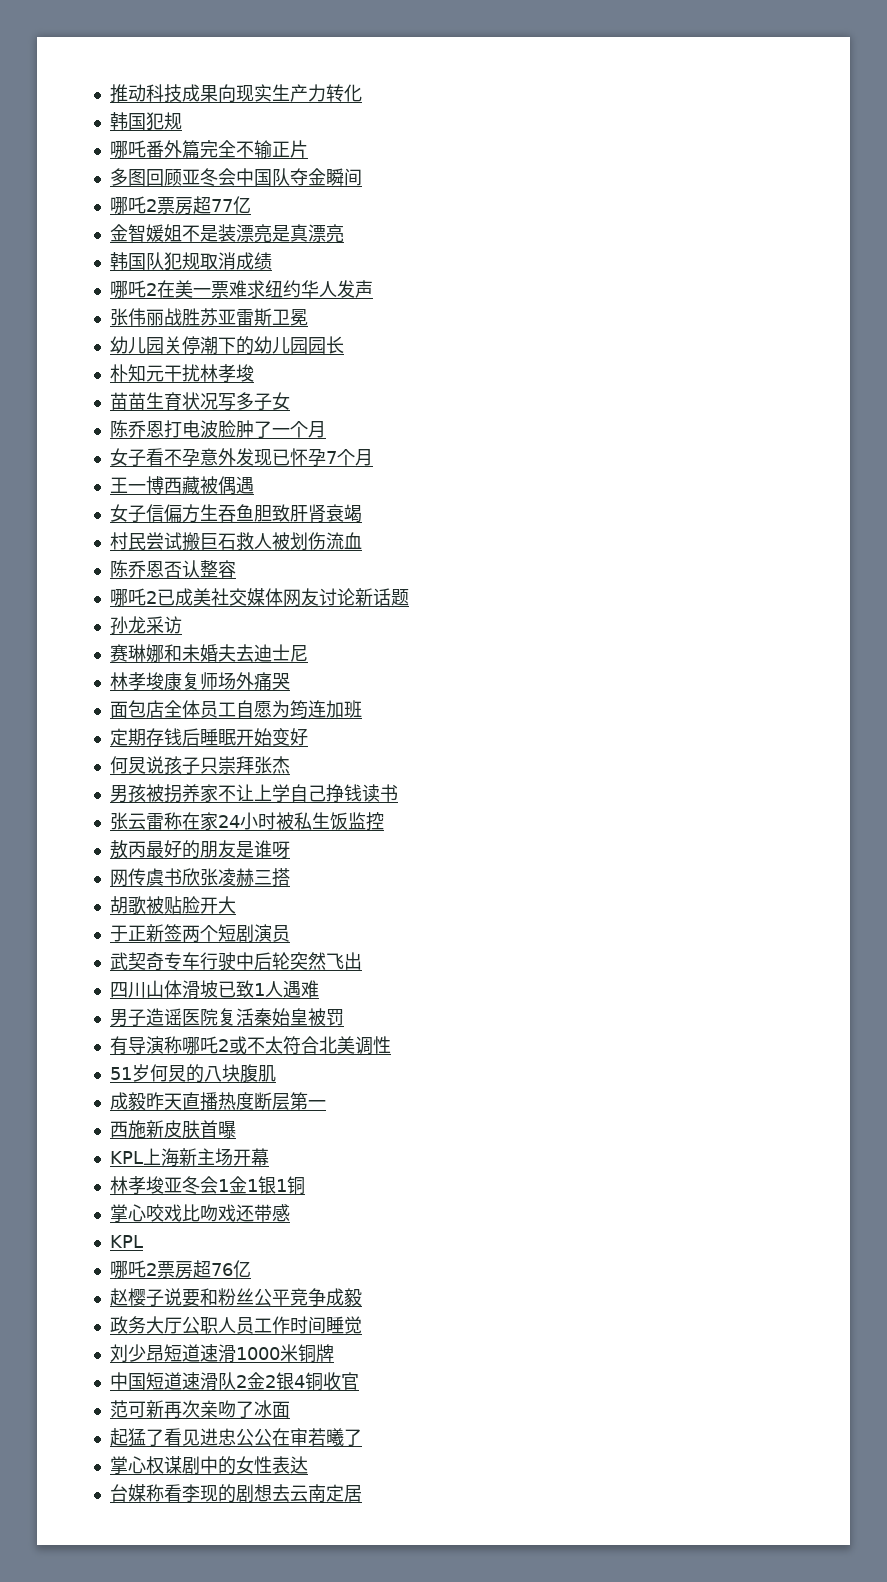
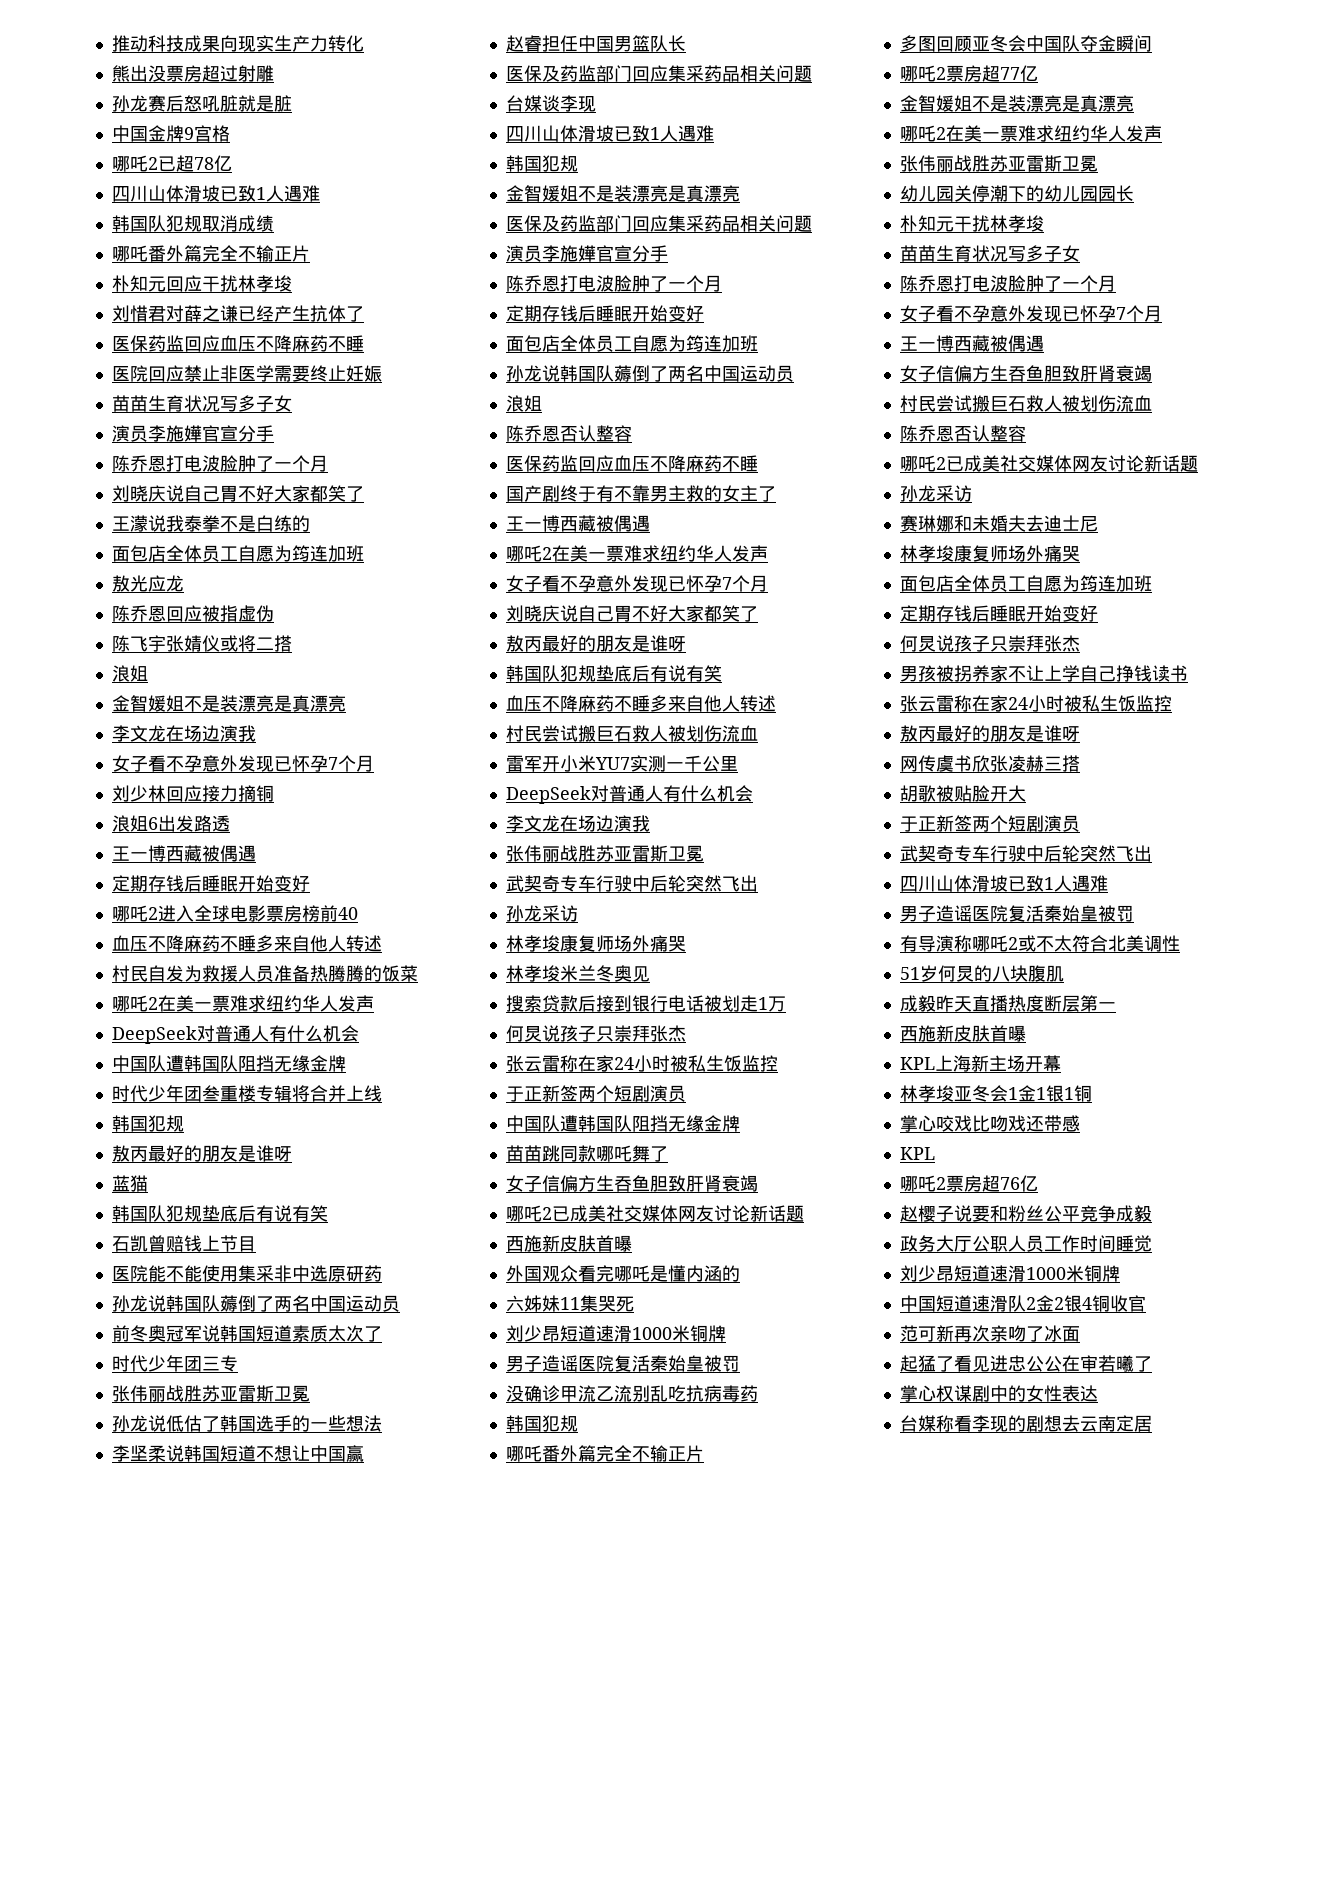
(362, 93) none -> [111,65,274,82] [111,95,292,112] [111,125,230,142] [111,155,232,172] [111,185,320,202] [111,215,274,232] [111,245,310,262] [111,275,292,292] [111,305,364,322] [111,335,364,352] [111,365,382,382] [111,395,292,412] [111,425,274,442] [111,455,328,472] [111,485,364,502] [111,515,310,532] [111,545,364,562] [111,575,184,592] [111,605,274,622] [111,635,292,652] [111,665,148,682] [111,695,346,712] [111,725,256,742] [111,755,374,772] [111,785,274,802] [111,815,230,832] [111,845,256,862] [111,875,310,892] [111,905,358,922] [111,935,382,952] [111,965,418,982] [111,995,374,1012] [111,1025,359,1044] [111,1055,346,1072] [111,1085,382,1102] [111,1115,184,1132] [111,1145,292,1162] [111,1175,148,1192] [111,1205,328,1222] [111,1235,256,1252] [111,1265,382,1282] [111,1295,400,1312] [111,1325,382,1342] [111,1355,238,1372] [111,1385,310,1402] [111,1415,382,1432] [111,1445,364,1462] [505,35,686,52] [505,65,812,82] [505,95,596,112] [505,125,714,142] [505,155,578,172] [505,185,740,202] [505,215,812,232] [505,245,668,262] [505,275,722,292] [505,305,704,322] [505,335,758,352] [505,365,794,382] [505,395,542,412] [505,425,632,442] [505,455,758,472] [505,485,776,502] [505,515,650,532] [505,545,768,562] [505,575,768,592] [505,605,758,622] [505,635,686,652] [505,665,722,682] [505,695,776,712] [505,725,758,742] [505,755,738,772] [505,785,753,804] [505,815,650,832] [505,845,704,862] [505,875,758,892] [505,905,578,922] [505,935,686,952] [505,965,650,982] [505,995,786,1012] [505,1025,686,1042] [505,1055,778,1072] [505,1085,686,1102] [505,1115,740,1132] [505,1145,668,1162] [505,1175,758,1192] [505,1205,804,1222] [505,1235,632,1252] [505,1265,740,1282] [505,1295,634,1312] [505,1325,726,1342] [505,1355,740,1372] [505,1385,758,1402] // 熊出没票房超过射雕 // 孙龙赛后怒吼脏就是脏 // 中国金牌9宫格 // 哪吒2已超78亿 // 四川山体滑坡已致1人遇难 // 韩国队犯规取消成绩 // 哪吒番外篇完全不输正片 // 朴知元回应干扰林孝埈 // 刘惜君对薛之谦已经产生抗体了 // 医保药监回应血压不降麻药不睡 // 医院回应禁止非医学需要终止妊娠 // 苗苗生育状况写多子女 // 演员李施嬅官宣分手 // 陈乔恩打电波脸肿了一个月 // 刘晓庆说自己胃不好大家都笑了 // 王濛说我泰拳不是白练的 // 面包店全体员工自愿为筠连加班 // 敖光应龙 // 陈乔恩回应被指虚伪 // 陈飞宇张婧仪或将二搭 // 浪姐 // 金智媛姐不是装漂亮是真漂亮 // 李文龙在场边演我 // 女子看不孕意外发现已怀孕7个月 // 刘少林回应接力摘铜 // 浪姐6出发路透 // 王一博西藏被偶遇 // 定期存钱后睡眠开始变好 // 哪吒2进入全球电影票房榜前40 // 血压不降麻药不睡多来自他人转述 // 村民自发为救援人员准备热腾腾的饭菜 // 哪吒2在美一票难求纽约华人发声 // DeepSeek对普通人有什么机会 // 中国队遭韩国队阻挡无缘金牌 // 时代少年团叁重楼专辑将合并上线 // 韩国犯规 // 敖丙最好的朋友是谁呀 // 蓝猫 // 韩国队犯规垫底后有说有笑 // 石凯曾赔钱上节目 // 医院能不能使用集采非中选原研药 // 孙龙说韩国队薅倒了两名中国运动员 // 前冬奥冠军说韩国短道素质太次了 // 时代少年团三专 // 张伟丽战胜苏亚雷斯卫冕 // 孙龙说低估了韩国选手的一些想法 // 李坚柔说韩国短道不想让中国赢 // 赵睿担任中国男篮队长 // 医保及药监部门回应集采药品相关问题 // 台媒谈李现 // 四川山体滑坡已致1人遇难 // 韩国犯规 // 金智媛姐不是装漂亮是真漂亮 // 医保及药监部门回应集采药品相关问题 // 演员李施嬅官宣分手 // 陈乔恩打电波脸肿了一个月 // 定期存钱后睡眠开始变好 // 面包店全体员工自愿为筠连加班 // 孙龙说韩国队薅倒了两名中国运动员 // 浪姐 // 陈乔恩否认整容 // 医保药监回应血压不降麻药不睡 // 国产剧终于有不靠男主救的女主了 // 王一博西藏被偶遇 // 哪吒2在美一票难求纽约华人发声 // 女子看不孕意外发现已怀孕7个月 // 刘晓庆说自己胃不好大家都笑了 // 敖丙最好的朋友是谁呀 // 韩国队犯规垫底后有说有笑 // 血压不降麻药不睡多来自他人转述 // 村民尝试搬巨石救人被划伤流血 // 雷军开小米YU7实测一千公里 // DeepSeek对普通人有什么机会 // 李文龙在场边演我 // 张伟丽战胜苏亚雷斯卫冕 // 武契奇专车行驶中后轮突然飞出 // 孙龙采访 // 林孝埈康复师场外痛哭 // 林孝埈米兰冬奥见 // 搜索贷款后接到银行电话被划走1万 // 何炅说孩子只崇拜张杰 // 张云雷称在家24小时被私生饭监控 // 于正新签两个短剧演员 // 中国队遭韩国队阻挡无缘金牌 // 苗苗跳同款哪吒舞了 // 女子信偏方生吞鱼胆致肝肾衰竭 // 哪吒2已成美社交媒体网友讨论新话题 // 西施新皮肤首曝 // 外国观众看完哪吒是懂内涵的 // 六姊妹11集哭死 // 刘少昂短道速滑1000米铜牌 // 男子造谣医院复活秦始皇被罚 // 没确诊甲流乙流别乱吃抗病毒药
[109,252,272,271] // 韩国队犯规取消成绩 -> (1134, 103) none

